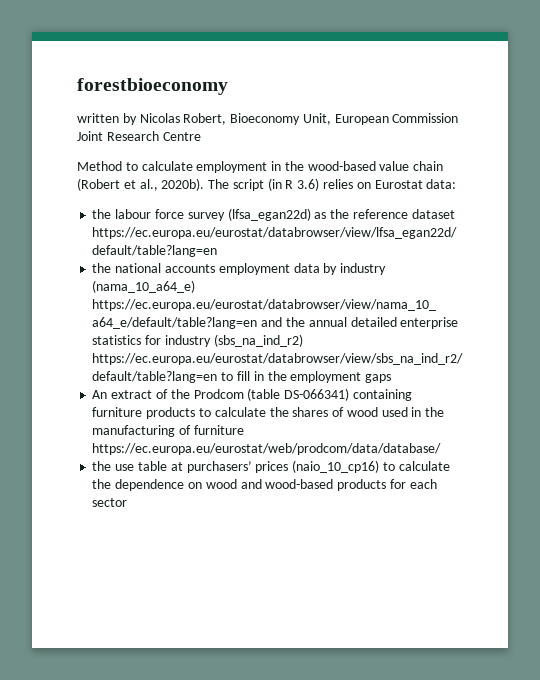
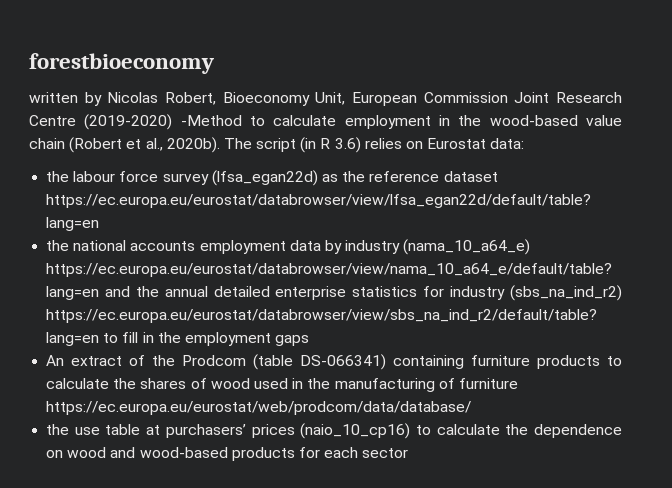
[77,161,122,171] // Method -> [84,114,242,130] (2019-2020) -Method

